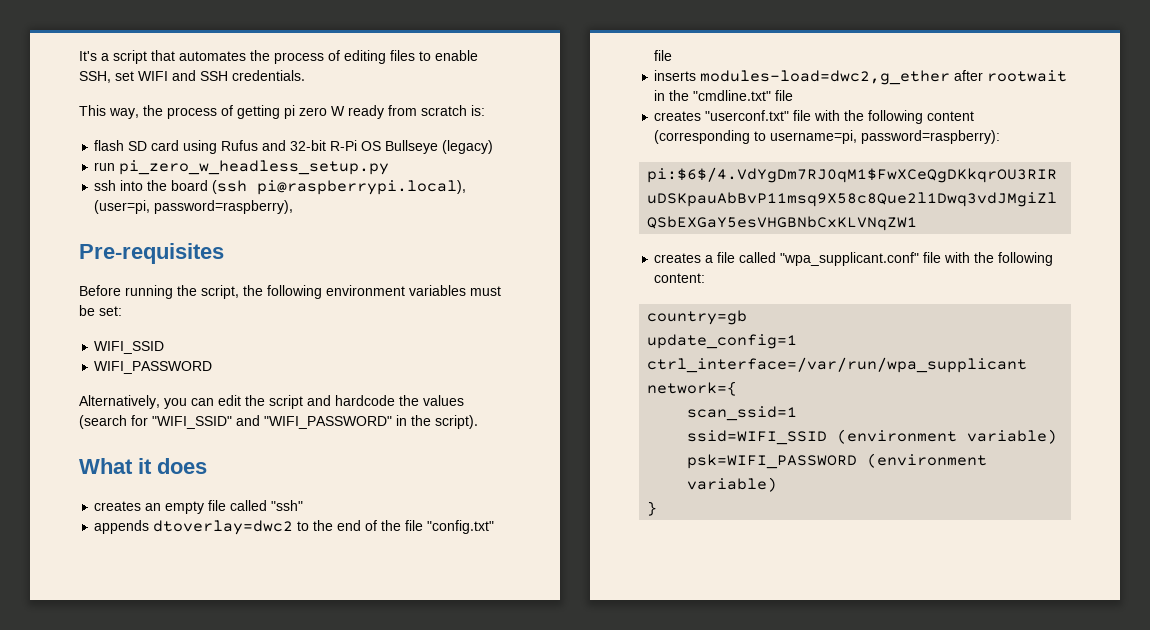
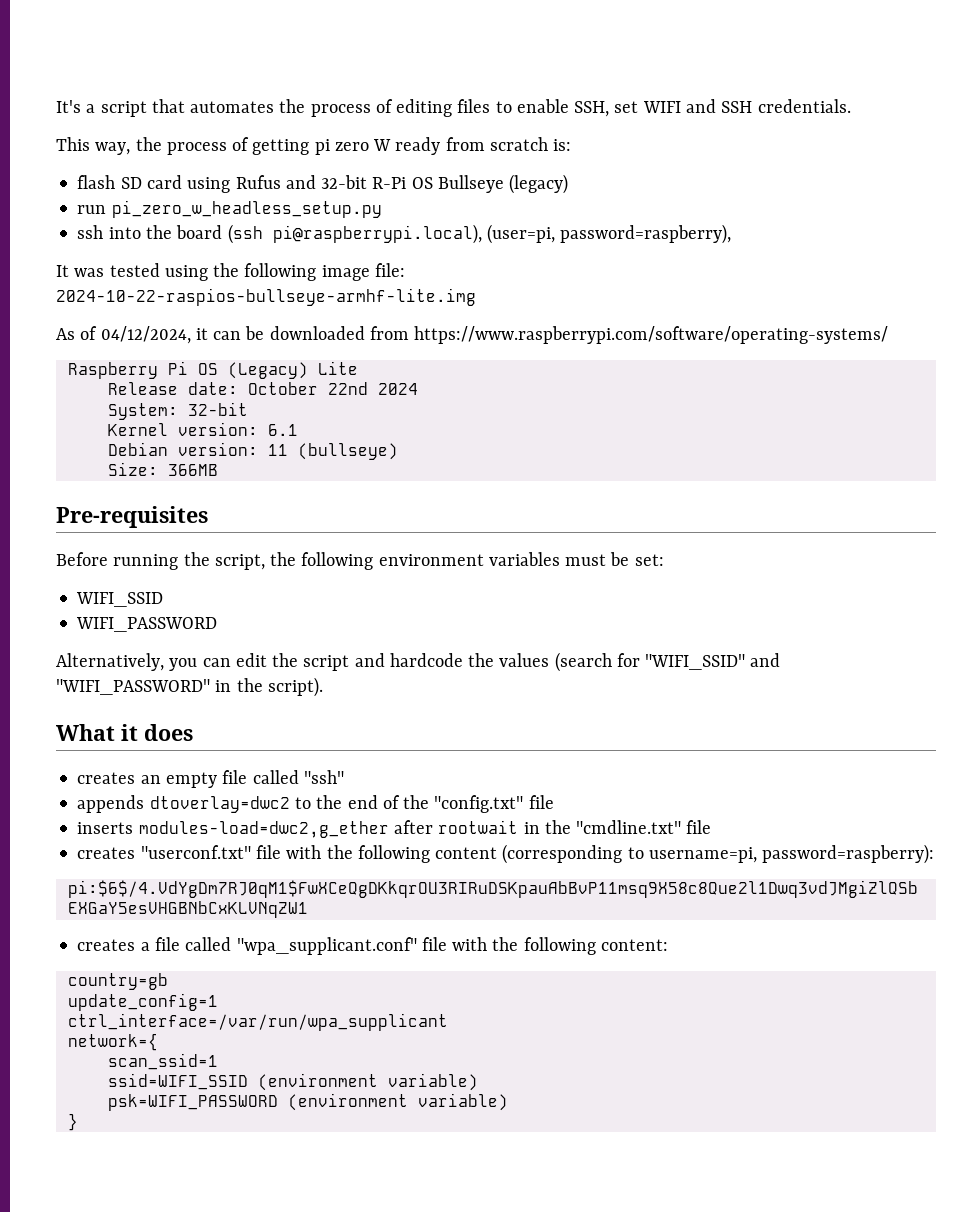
(294, 207) none -> [56,263,405,281] [56,288,476,306] [56,326,889,344] [67,361,358,379] [107,382,418,395] [107,402,248,420] [107,422,298,436] [107,442,398,460] [107,462,218,476] // It was tested using the following image file: // 2024-10-22-raspios-bullseye-armhf-lite.img // As of 04/12/2024, it can be downloaded from https://www.raspberrypi.com/software/operating-systems/ // Raspberry Pi OS (Legacy) Lite // Release date: October 22nd 2024 // System: 32-bit // Kernel version: 6.1 // Debian version: 11 (bullseye) // Size: 366MB
[405,520,424,531] file -> (430, 802) none

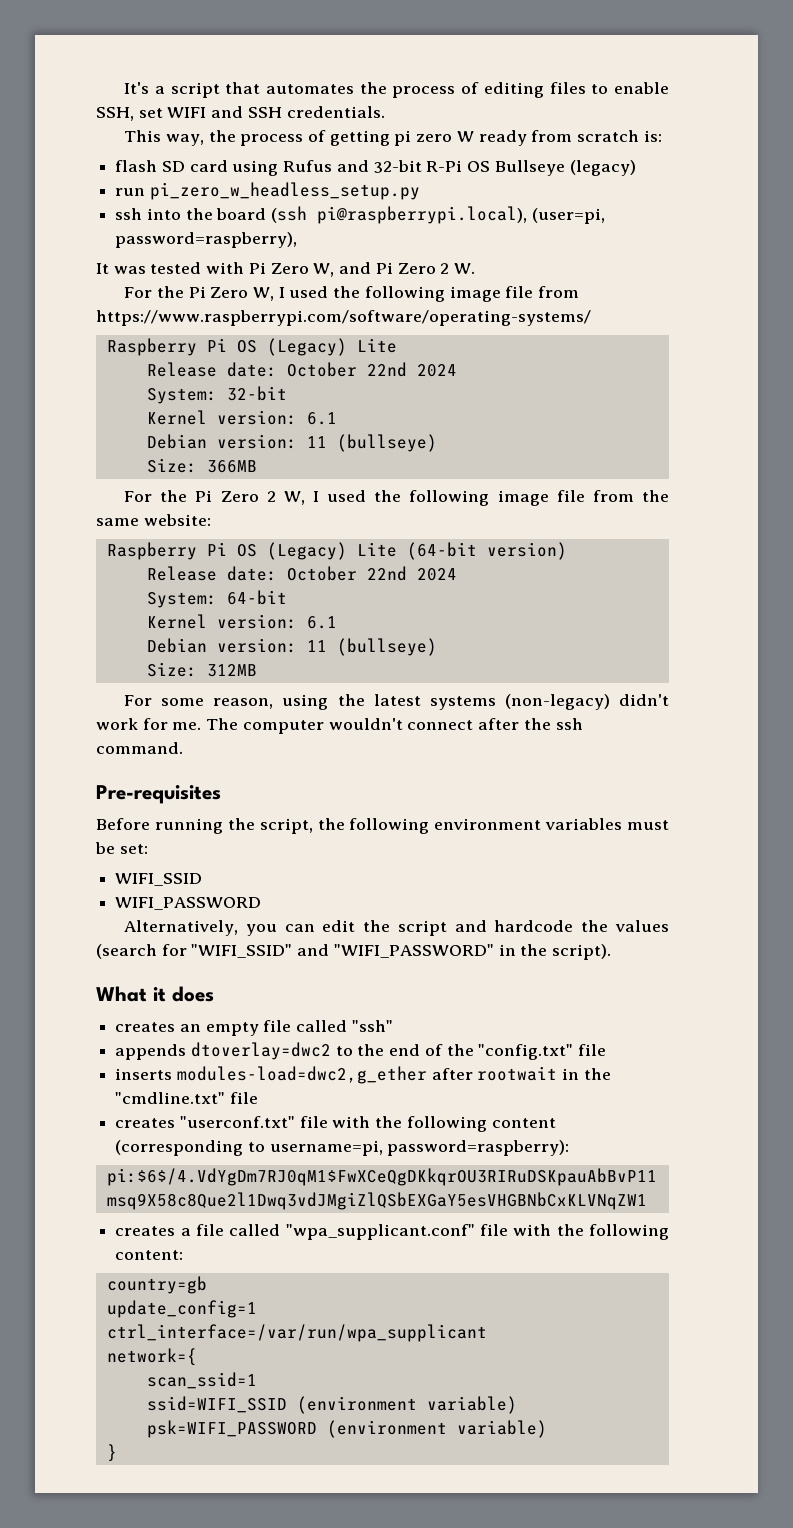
[164,263,405,281] [56,288,476,306] [56,326,365,344] using the following image file: // 2024-10-22-raspios-bullseye-armhf-lite.img // As of 04/12/2024, it can be downloaded -> [206,262,475,277] [124,286,534,302] with Pi Zero W, and Pi Zero 2 W. // For the Pi Zero W, I used the following image file
(218, 470) none -> [124,490,669,506] [96,514,211,526] [106,542,567,560] [146,566,457,581] [146,590,287,608] [146,614,337,629] [146,638,437,656] [146,662,257,677] [124,694,669,710] [96,718,583,734] [96,742,183,754] // For the Pi Zero 2 W, I used the following image file from the same website: // Raspberry Pi OS (Legacy) Lite (64-bit version) // Release date: October 22nd 2024 // System: 64-bit // Kernel version: 6.1 // Debian version: 11 (bullseye) // Size: 312MB // For some reason, using the latest systems (non-legacy) didn't work for me. The computer wouldn't connect after the ssh command.

